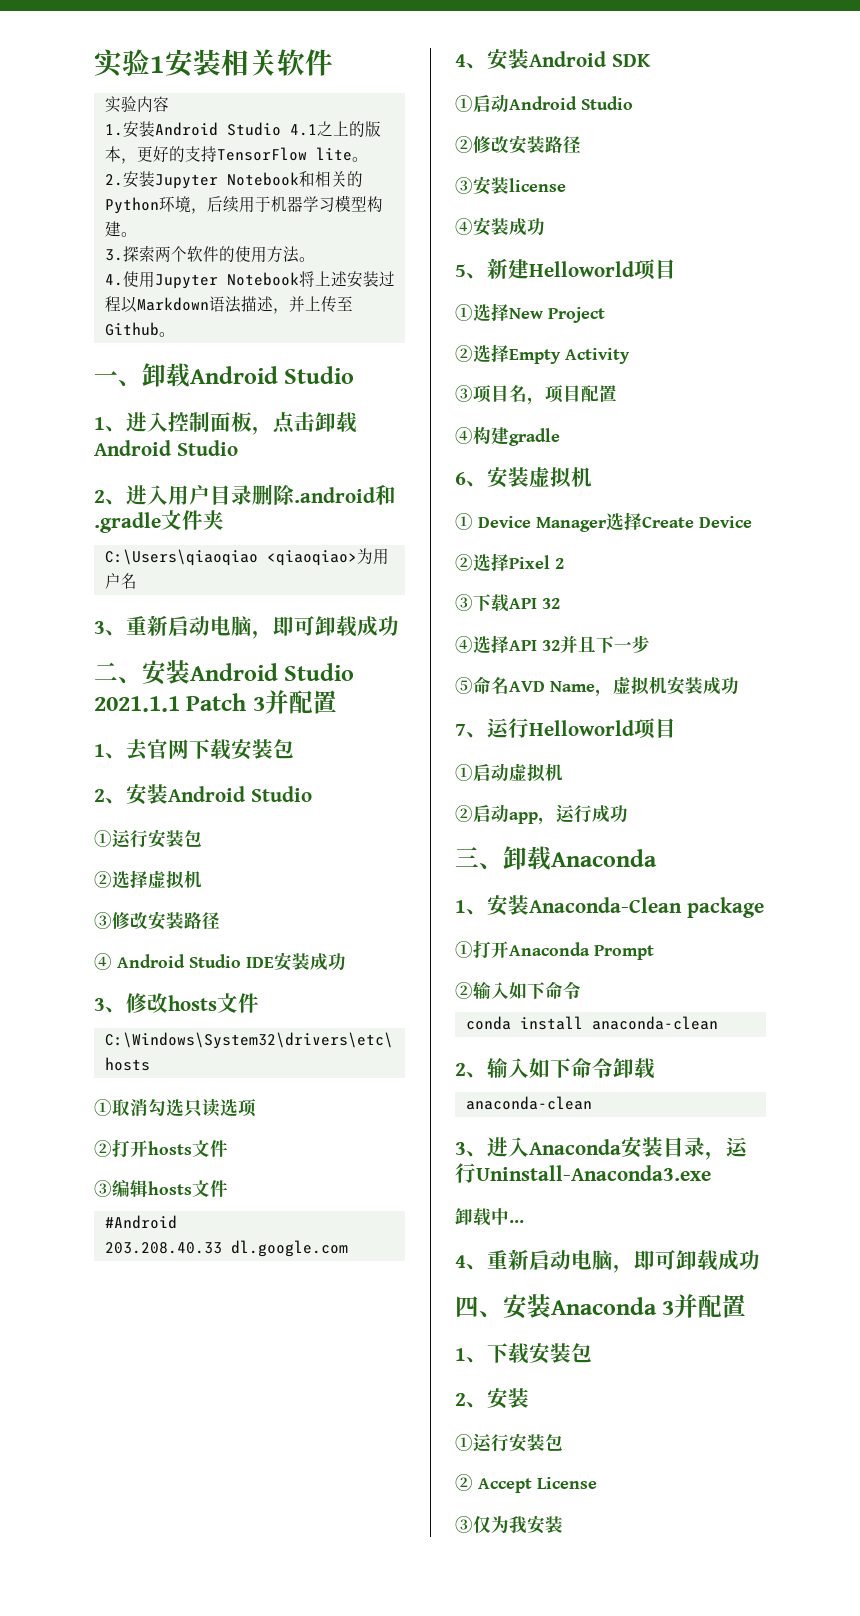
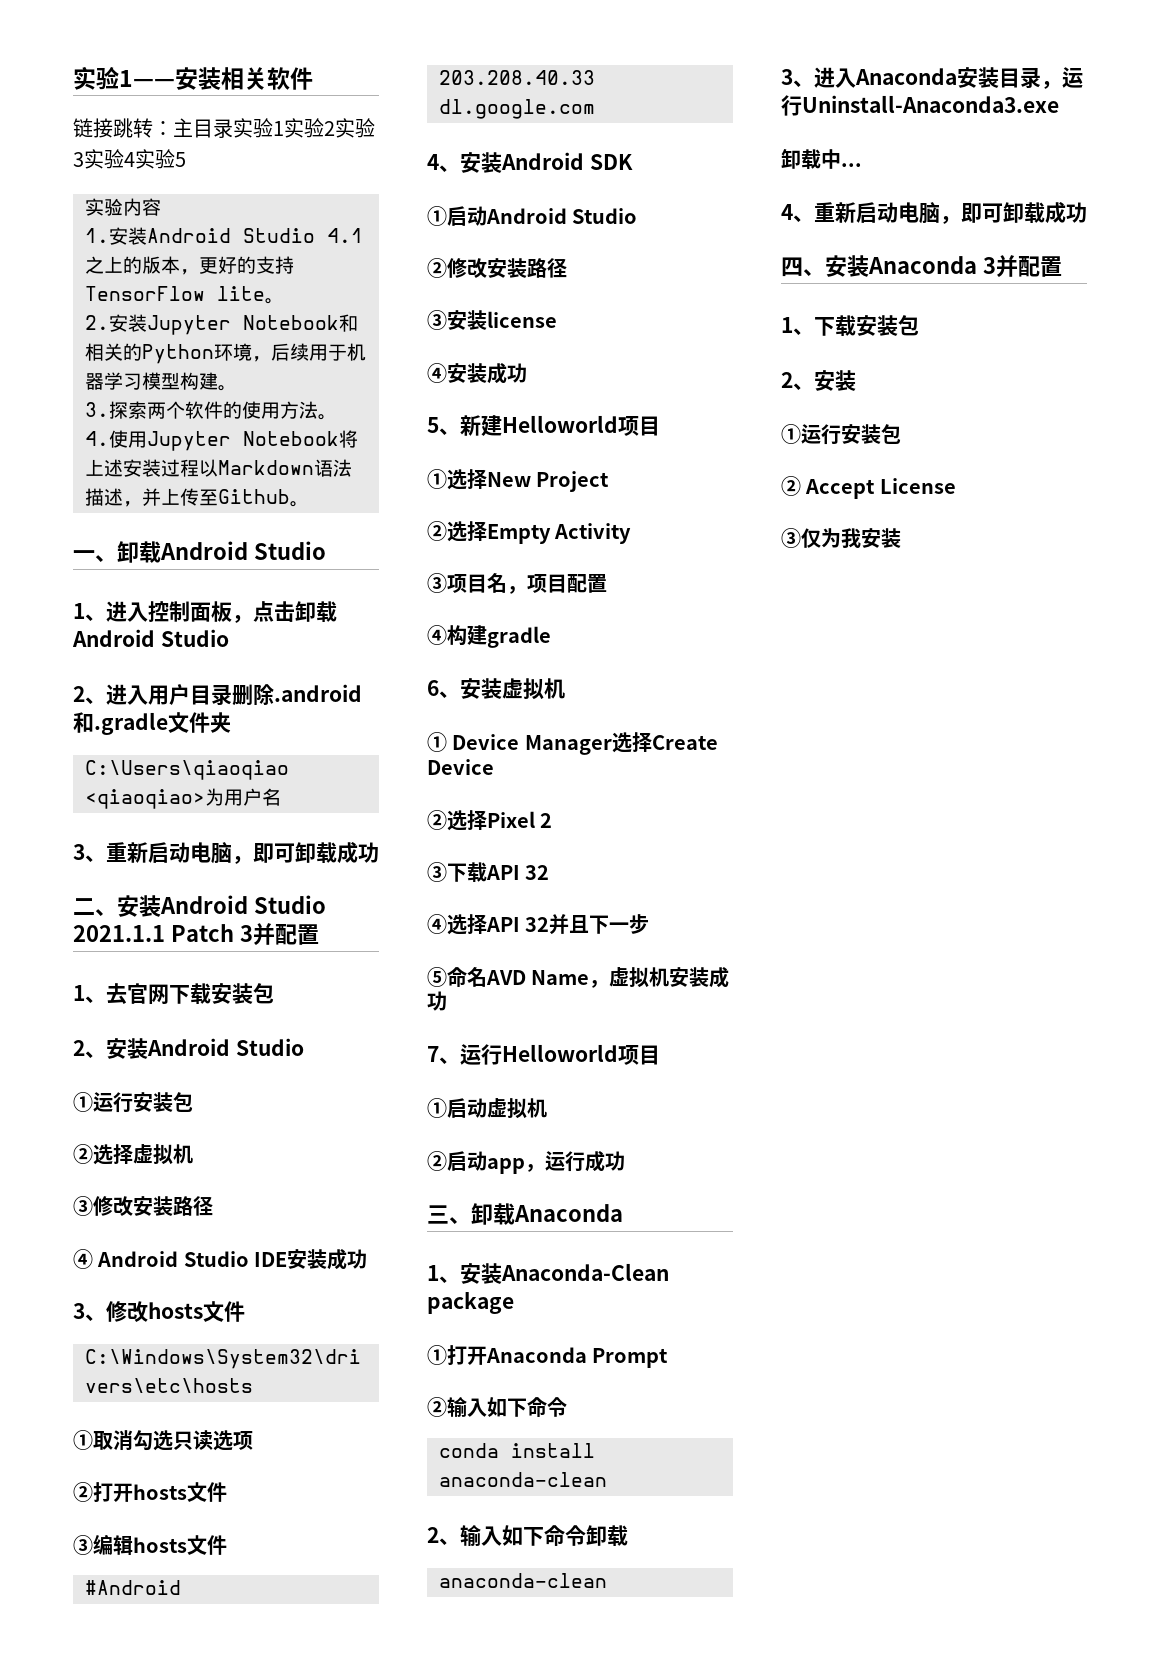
[94,49,165,77] 实验1 -> [73,66,175,90] 实验1——
(333, 62) none -> [73,118,375,138] [73,149,186,169] // 链接跳转：主目录实验1实验2实验3实验4实验5

